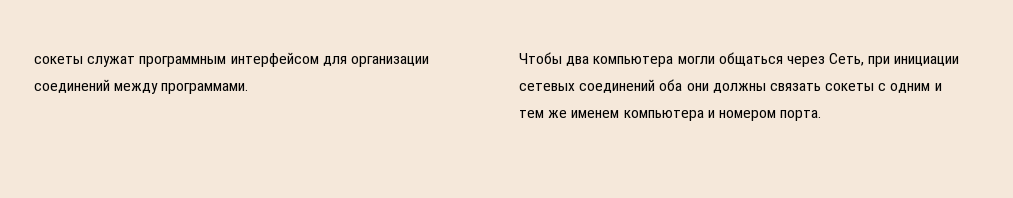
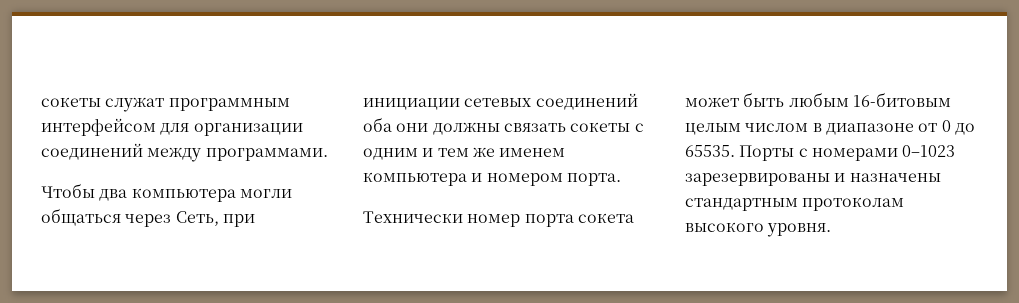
(822, 115) none -> [363,211,634,227] [685,92,951,107] [685,120,975,135] [685,145,956,161] [685,173,941,186] [685,197,905,211] [685,222,832,237] // Технически номер порта сокета может быть любым 16-битовым целым числом в диапазоне от 0 до 65535. Порты с номерами 0–1023 зарезервированы и назначены стандартным протоколам высокого уровня.

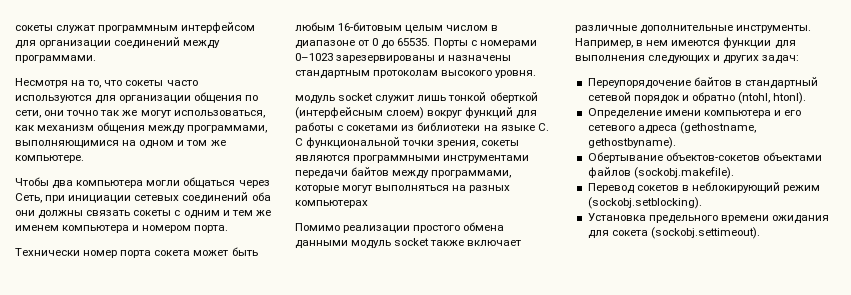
(328, 154) none -> [15,78,198,88] [15,92,259,104] [15,110,265,118] [15,122,268,134] [15,140,226,149] [15,155,84,163] // Несмотря на то, что сокеты часто используются для организации общения по сети, они точно так же могут использоваться, как механизм общения между программами, выполняющимися на одном и том же компьютере.
(832, 230) none -> [295,92,538,104] [295,107,538,119] [295,122,549,133] [295,137,520,148] [295,155,530,163] [295,167,512,179] [295,185,511,193] [295,200,368,208] [295,222,505,233] [295,238,522,249] [575,25,812,34] [575,37,796,49] [575,55,800,64] [587,77,818,89] [587,92,807,104] [587,108,802,119] [587,122,756,134] [587,137,676,149] [587,152,822,163] [587,167,734,179] [587,182,821,194] [587,197,702,209] [587,213,829,224] [587,227,760,239] // модуль socket служит лишь тонкой оберткой (интерфейсным слоем) вокруг функций для работы с сокетами из библиотеки на языке C. С функциональной точки зрения, сокеты являются программными инструментами передачи байтов между программами, которые могут выполняться на разных компьютерах // Помимо реализации простого обмена данными модуль socket также включает различные дополнительные инструменты. Например, в нем имеются функции для выполнения следующих и других задач: // Переупорядочение байтов в стандартный сетевой порядок и обратно (ntohl, htonl). // Определение имени компьютера и его сетевого адреса (gethostname, gethostbyname). // Обертывание объектов-сокетов объектами файлов (sockobj.makefile). // Перевод сокетов в неблокирующий режим (sockobj.setblocking). // Установка предельного времени ожидания для сокета (sockobj.settimeout).

